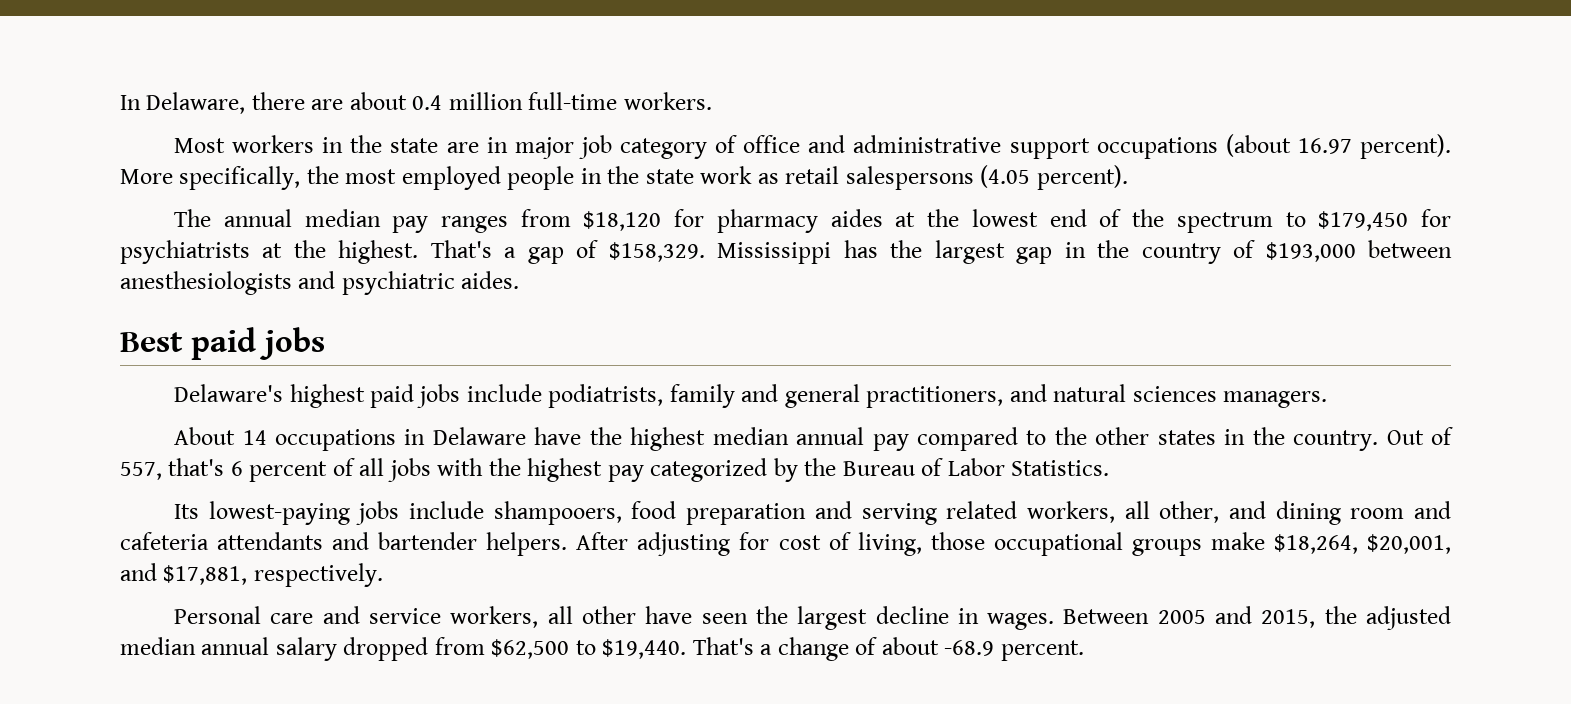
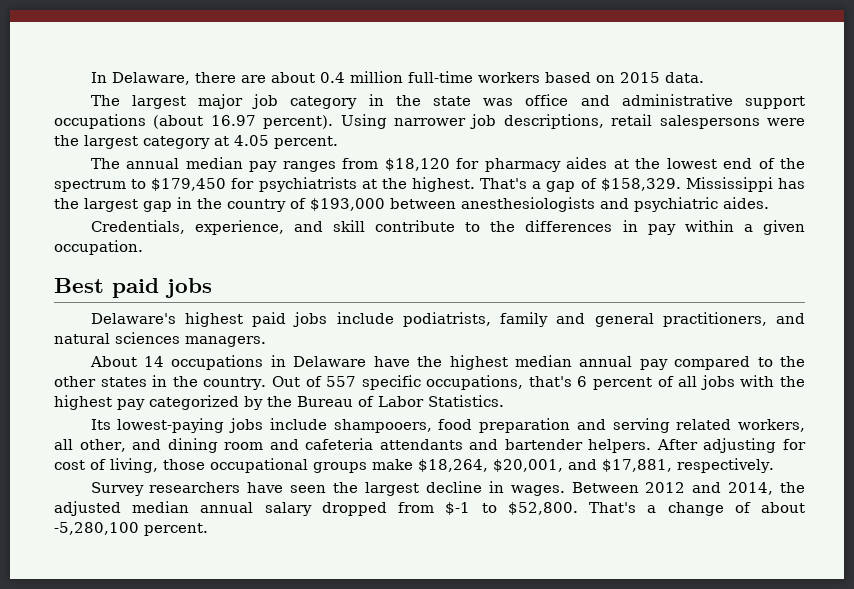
[623,92,712,110] [174,135,738,159] workers. // Most workers in the state are in major job category of -> [477,72,704,83] [90,94,514,109] workers based on 2015 data. // The largest major job category in the state was
[120,165,1128,190] More specifically, the most employed people in the state work as retail salespersons (4.05 percent). -> [340,114,805,129] [54,135,338,149] Using narrower job descriptions, retail salespersons were the largest category at 4.05 percent.
(520, 280) none -> [90,220,806,235] [54,240,143,255] // Credentials, experience, and skill contribute to the differences in pay within a given occupation.
[120,462,162,480] 557, -> [326,375,524,390] 557 specific occupations,
[174,606,636,628] Personal care and service workers, all other -> [90,482,241,496] Survey researchers
[1157,606,1316,628] 2005 and 2015, -> [645,482,774,495] 2012 and 2014,
[491,639,687,659] $62,500 to $19,440. -> [445,502,578,515] $-1 to $52,800.
[944,640,995,656] -68.9 -> [54,522,139,535] -5,280,100

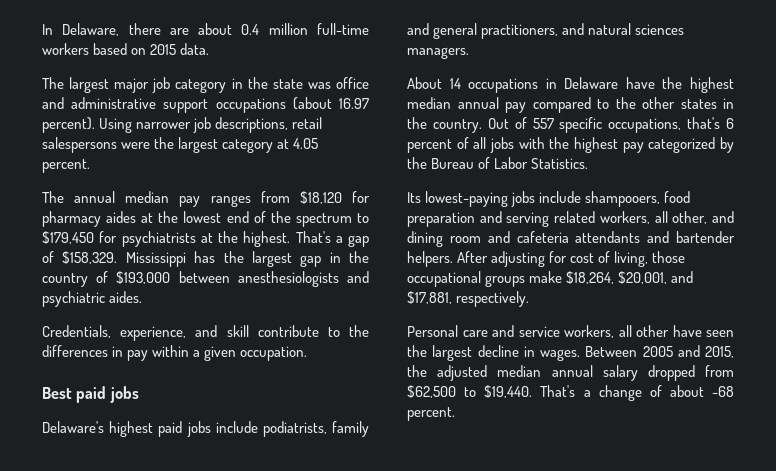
[90,482,241,496] Survey researchers -> [407,325,669,338] Personal care and service workers, all other
[645,482,774,495] 2012 and 2014, -> [642,345,734,358] 2005 and 2015,
[445,502,578,515] $-1 to $52,800. -> [407,385,533,398] $62,500 to $19,440.
[54,522,139,535] -5,280,100 -> [712,386,734,397] -68

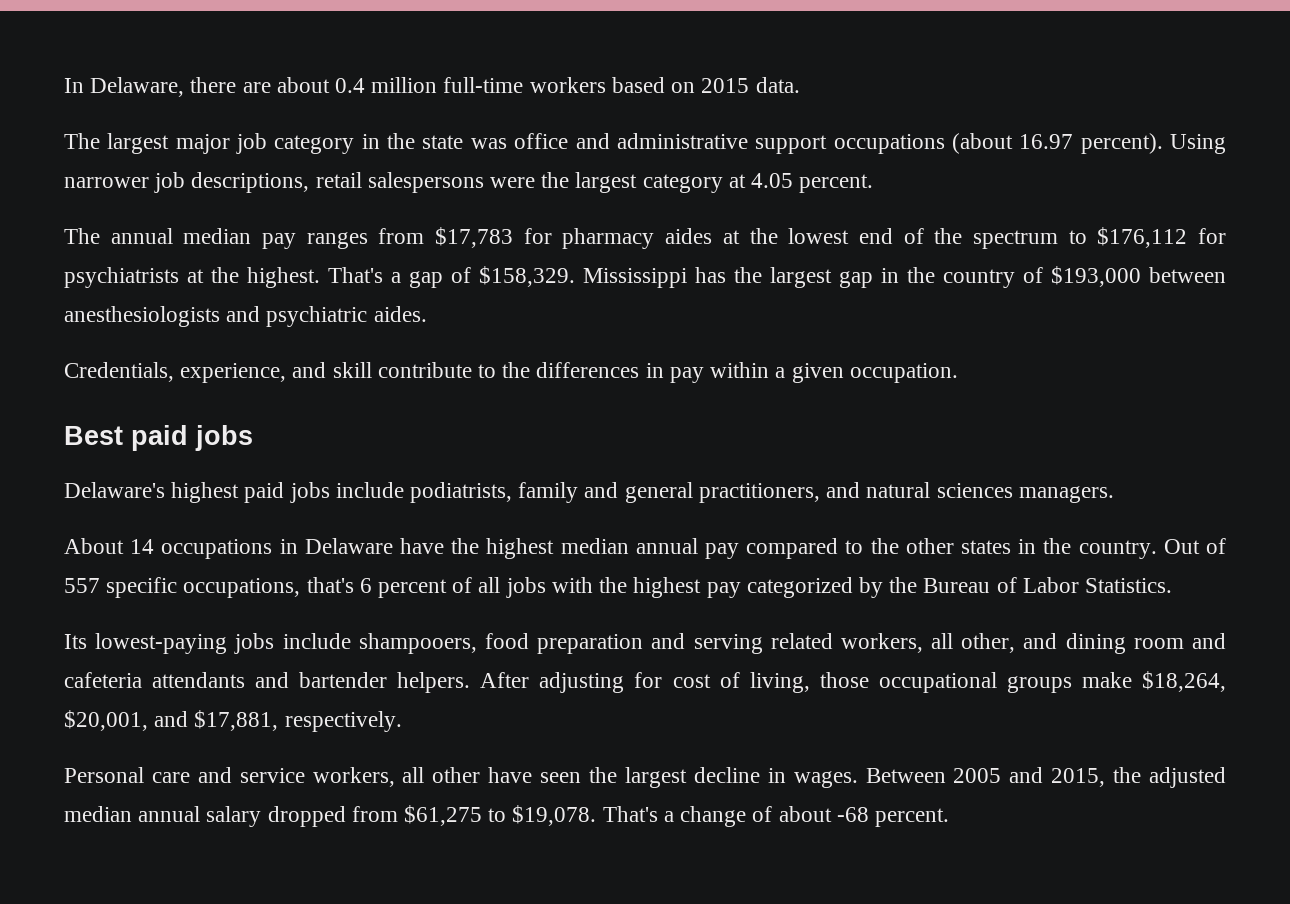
[299,191,342,204] $18,120 -> [435,227,514,248] $17,783
[42,231,94,244] $179,450 -> [1097,227,1188,248] $176,112
[407,385,533,398] $62,500 to $19,440. -> [404,805,597,826] $61,275 to $19,078.

